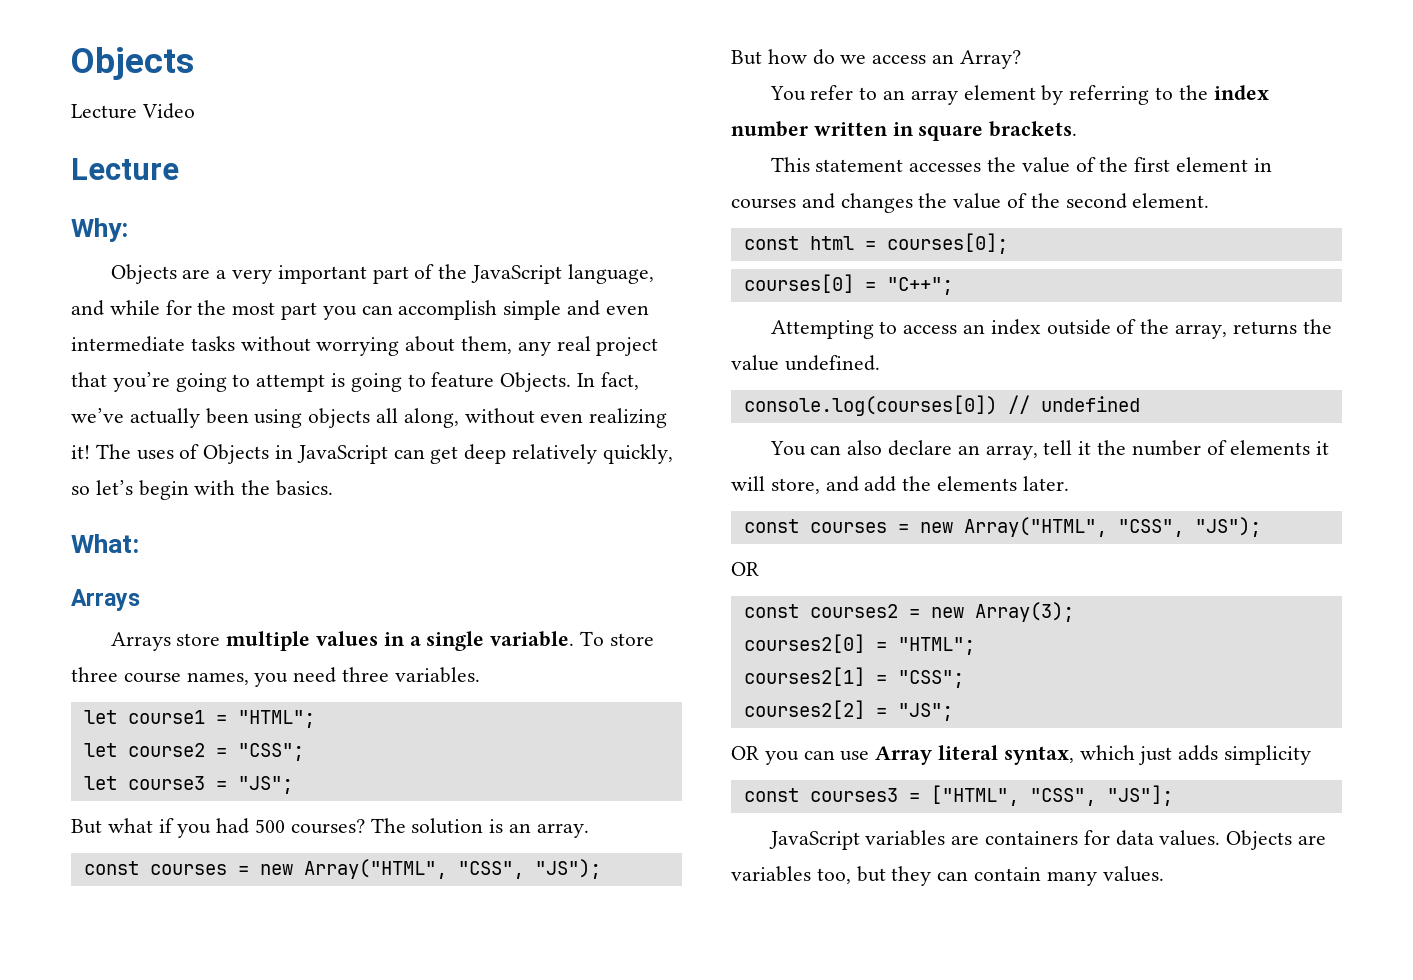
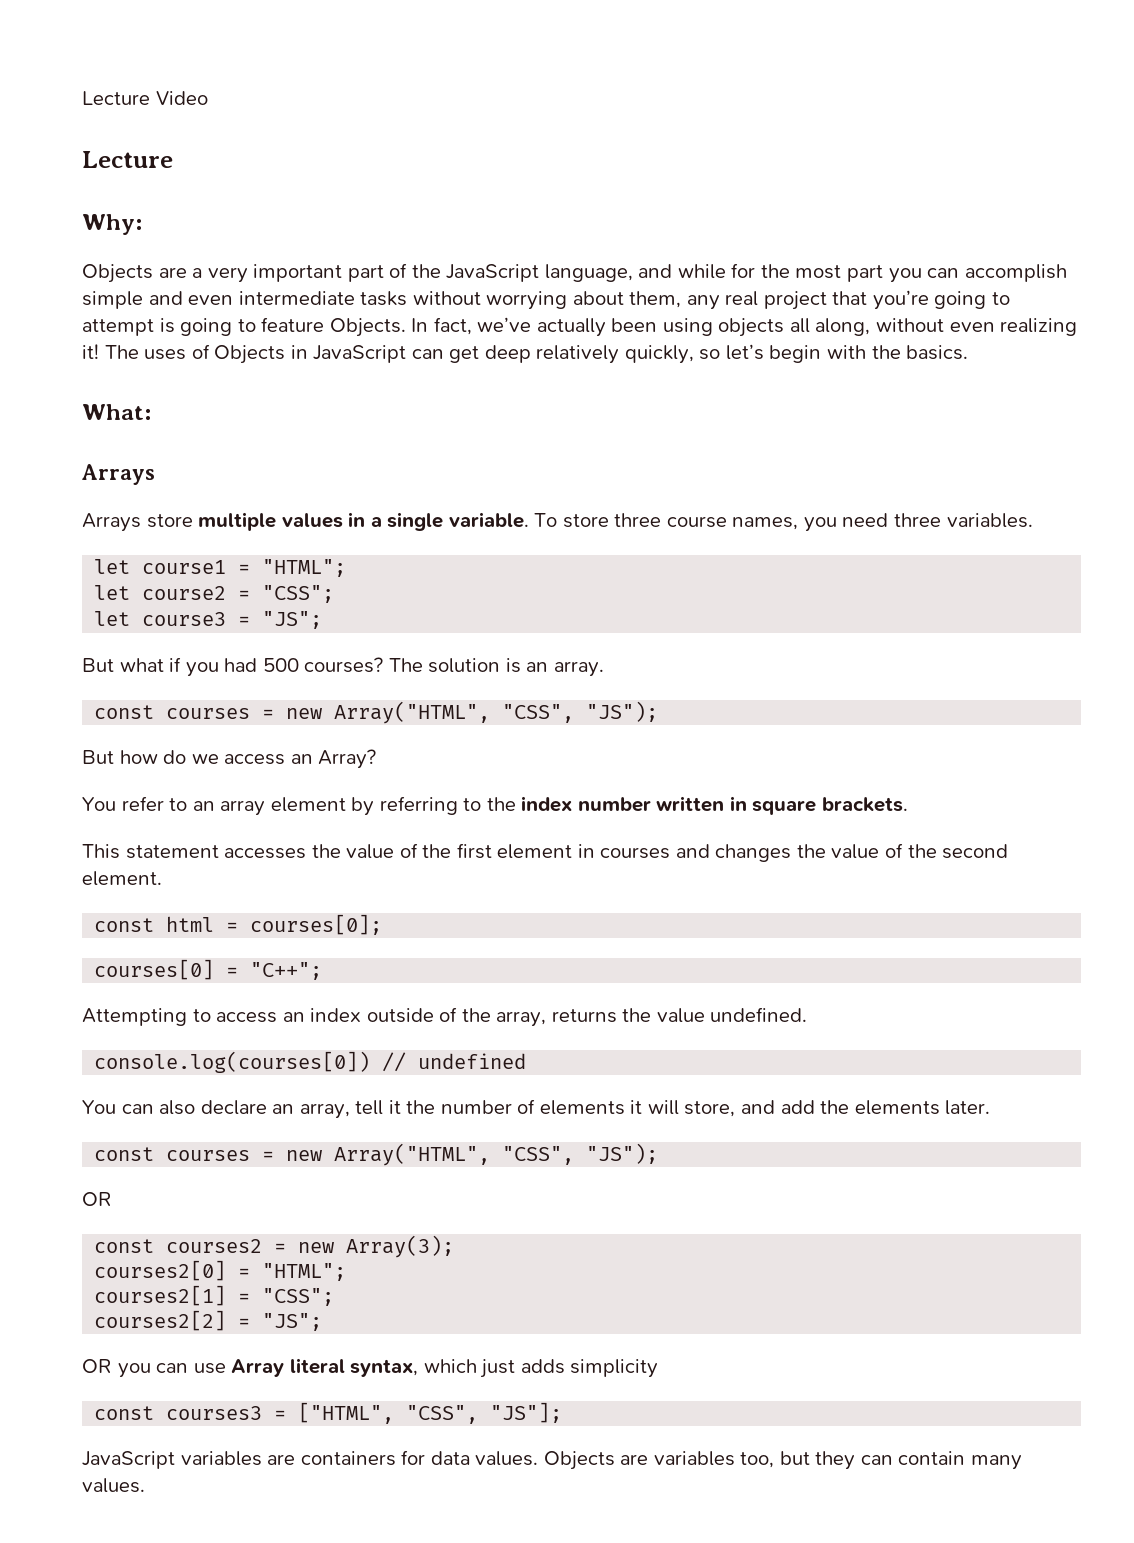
[71,47,194,80] Objects // -> (82, 98) none

